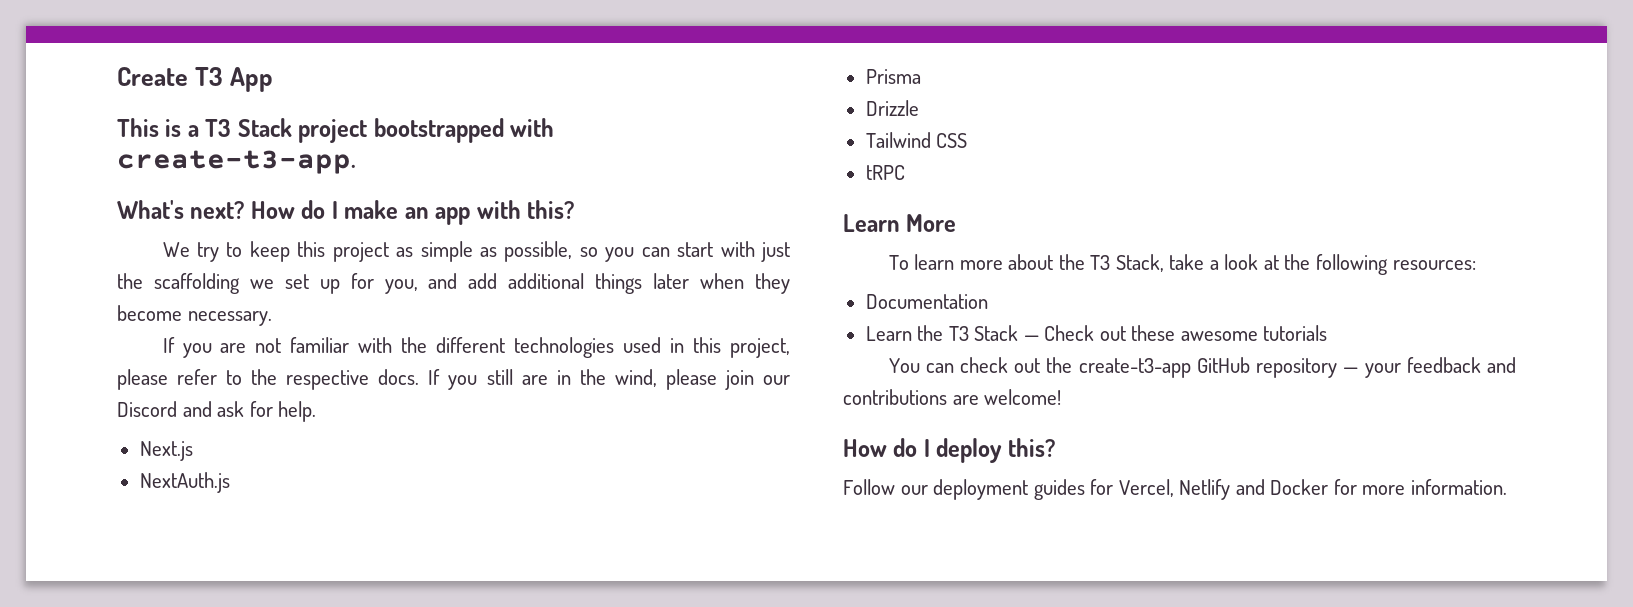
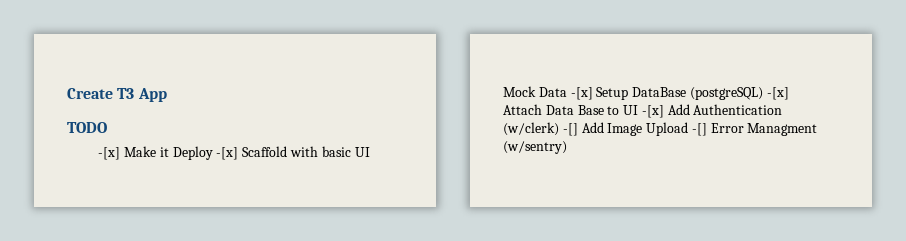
[117,118,555,143] [117,150,356,174] [117,200,575,225] [162,241,791,262] [117,273,790,294] [117,305,272,326] [162,337,791,358] [117,369,791,390] [117,401,317,422] [139,441,193,461] [139,472,230,493] [865,69,921,84] [865,100,919,116] [865,132,968,148] [865,165,905,180] [843,214,957,232] [888,254,1476,275] [865,294,988,309] [865,325,1328,341] [888,357,1516,378] [843,389,1062,405] [843,438,1055,463] [843,479,1507,500] This is a T3 Stack project bootstrapped with create-t3-app. // What's next? How do I make an app with this? // We try to keep this project as simple as possible, so you can start with just the scaffolding we set up for you, and add additional things later when they become necessary. // If you are not familiar with the different technologies used in this project, please refer to the respective docs. If you still are in the wind, please join our Discord and ask for help. // Next.js // NextAuth.js // Prisma // Drizzle // Tailwind CSS // tRPC // Learn More // To learn more about the T3 Stack, take a look at the following resources: // Documentation // Learn the T3 Stack — Check out these awesome tutorials // You can check out the create-t3-app GitHub repository — your feedback and contributions are welcome! // How do I deploy this? // Follow our deployment guides for Vercel, Netlify and Docker for more information. -> [67,122,107,133] [98,146,370,160] [503,86,789,100] [503,104,783,118] [503,122,818,136] [503,141,567,154] TODO // -[x] Make it Deploy -[x] Scaffold with basic UI Mock Data -[x] Setup DataBase (postgreSQL) -[x] Attach Data Base to UI -[x] Add Authentication (w/clerk) -[] Add Image Upload -[] Error Managment (w/sentry)

